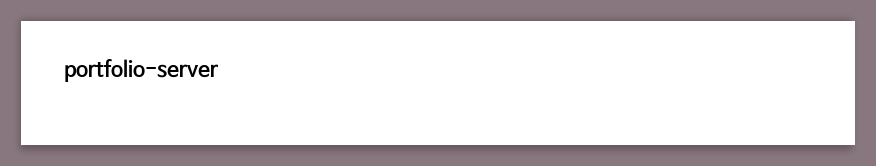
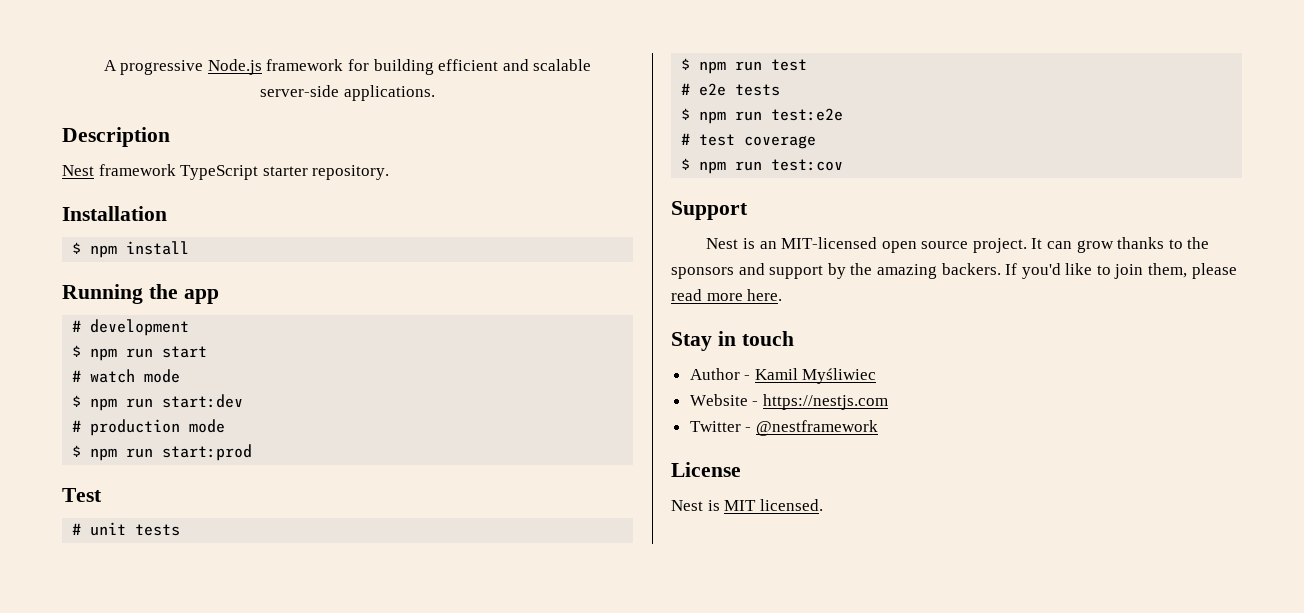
[64,59,218,82] portfolio-server -> [103,59,592,75] [260,85,435,101] [62,127,170,147] [62,164,390,180] [62,206,167,221] [72,241,190,258] [62,284,219,304] [72,319,190,336] [72,345,208,361] [72,369,181,383] [72,394,244,411] [72,419,226,436] [72,444,253,461] [62,488,102,502] [72,522,181,536] [681,58,808,74] [681,83,781,96] [681,108,844,124] [681,133,817,149] [681,158,844,174] [671,201,748,220] [706,237,1210,253] [671,263,1237,279] [671,289,783,301] [671,331,794,351] [689,368,877,384] [689,394,888,410] [689,420,878,436] [671,462,741,477] [671,499,823,511] A progressive Node.js framework for building efficient and scalable server-side applications. // Description // Nest framework TypeScript starter repository. // Installation // $ npm install // Running the app // # development // $ npm run start // # watch mode // $ npm run start:dev // # production mode // $ npm run start:prod // Test // # unit tests // $ npm run test // # e2e tests // $ npm run test:e2e // # test coverage // $ npm run test:cov // Support // Nest is an MIT-licensed open source project. It can grow thanks to the sponsors and support by the amazing backers. If you'd like to join them, please read more here. // Stay in touch // Author - Kamil Myśliwiec // Website - https://nestjs.com // Twitter - @nestframework // License // Nest is MIT licensed.

